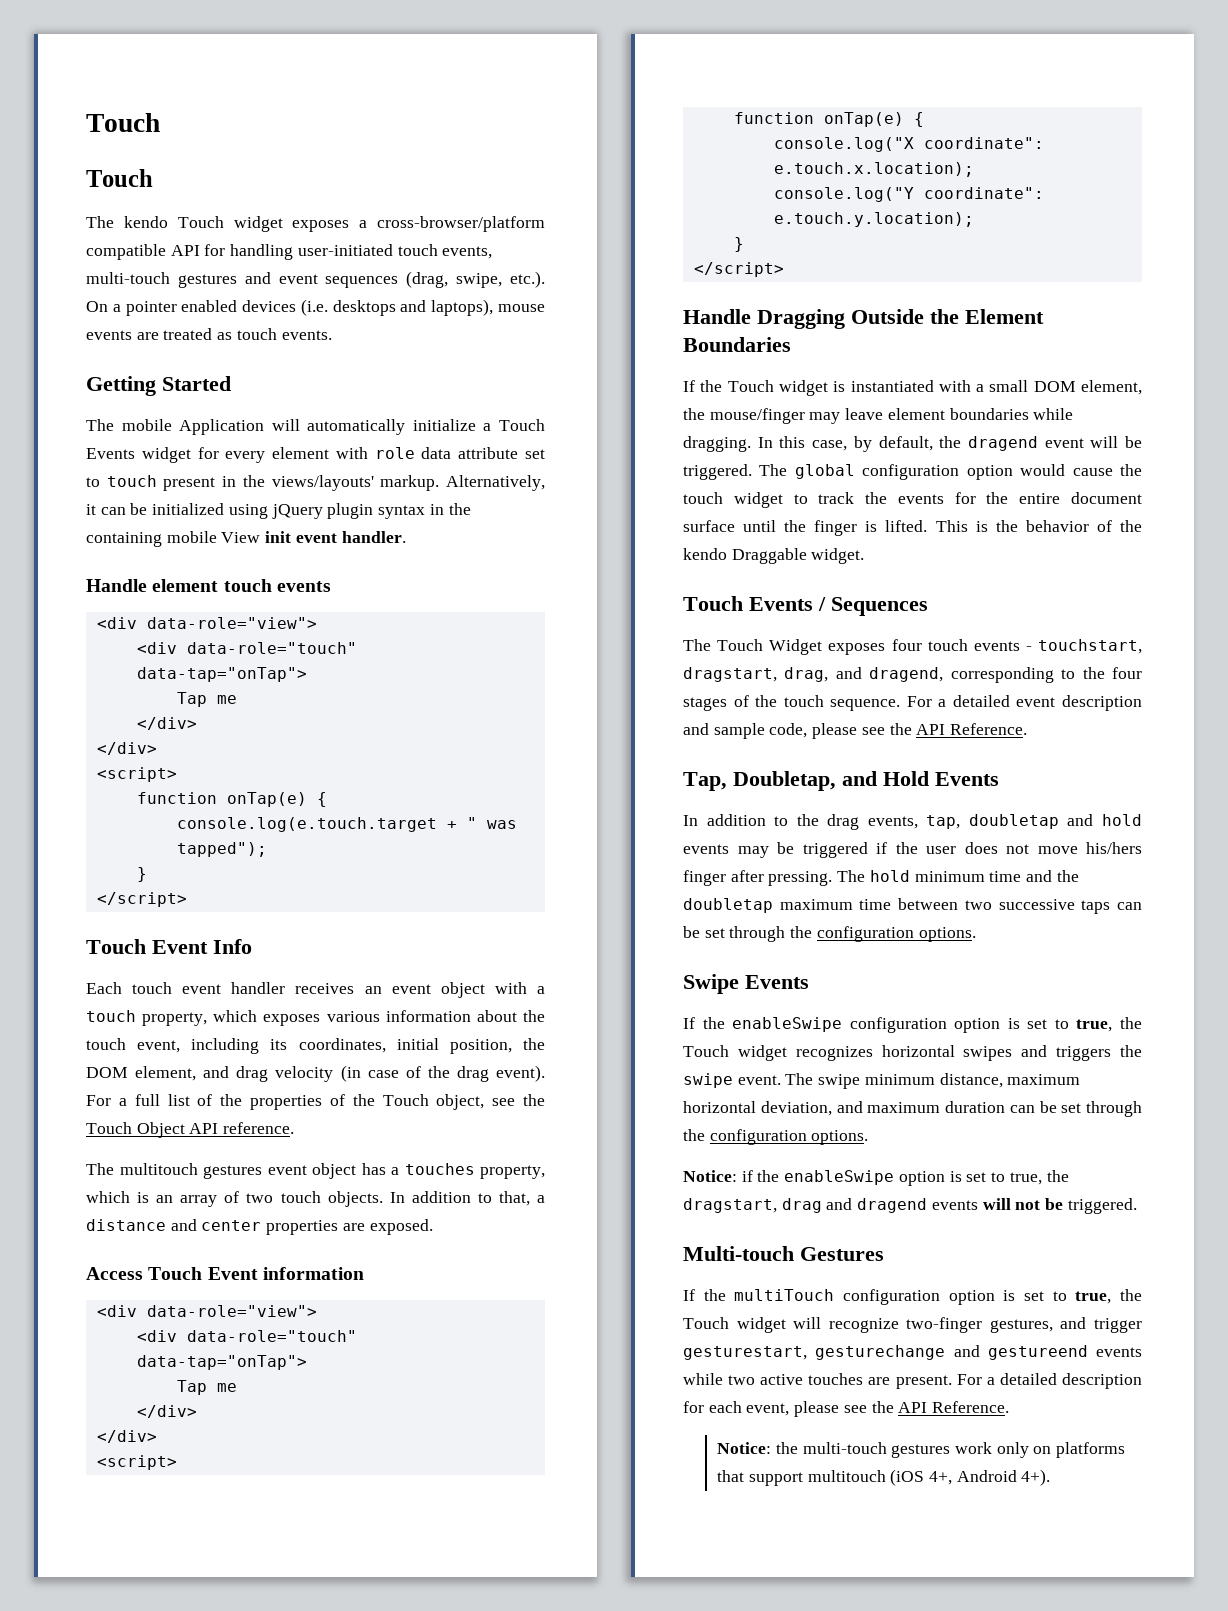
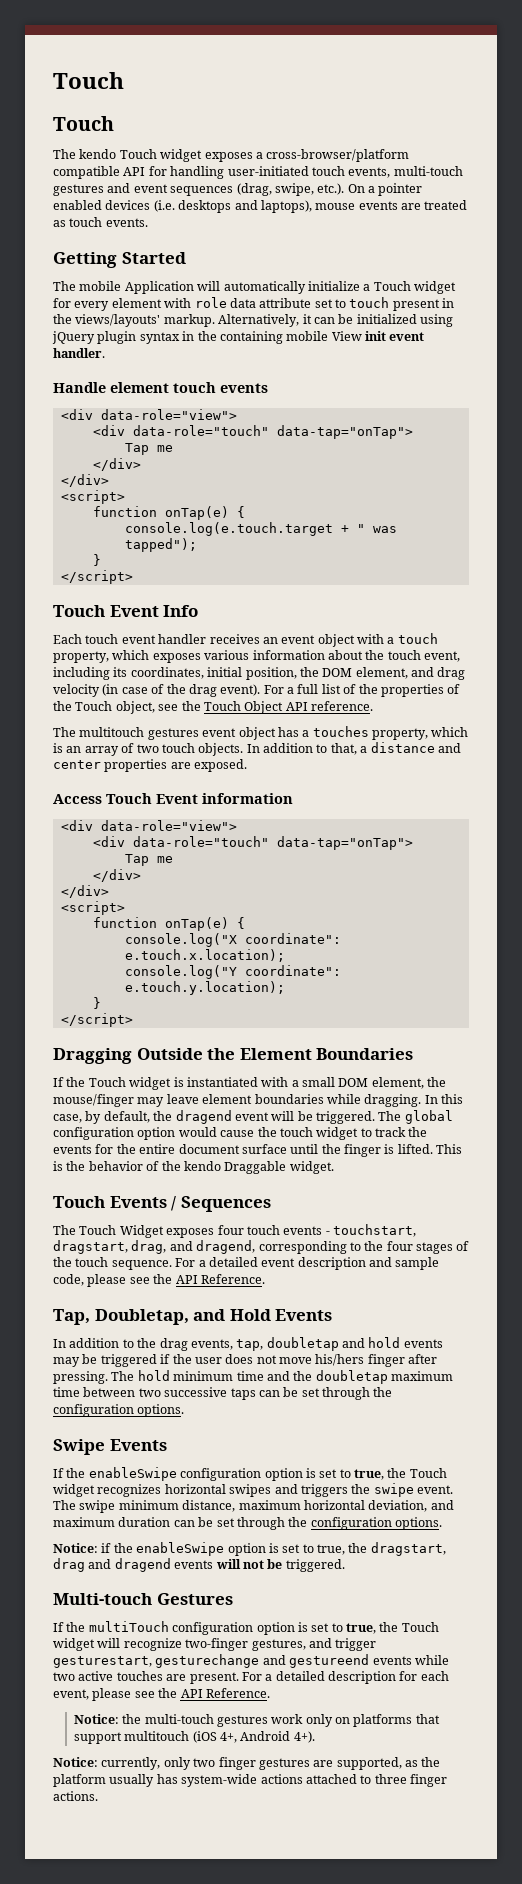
[86,448,135,459] Events -> (411, 286) none
[683,309,751,324] Handle -> (133, 1020) none
(1051, 1477) none -> [53,1757,441,1770] [53,1774,447,1787] [53,1791,98,1801] // Notice: currently, only two finger gestures are supported, as the platform usually has system-wide actions attached to three finger actions.

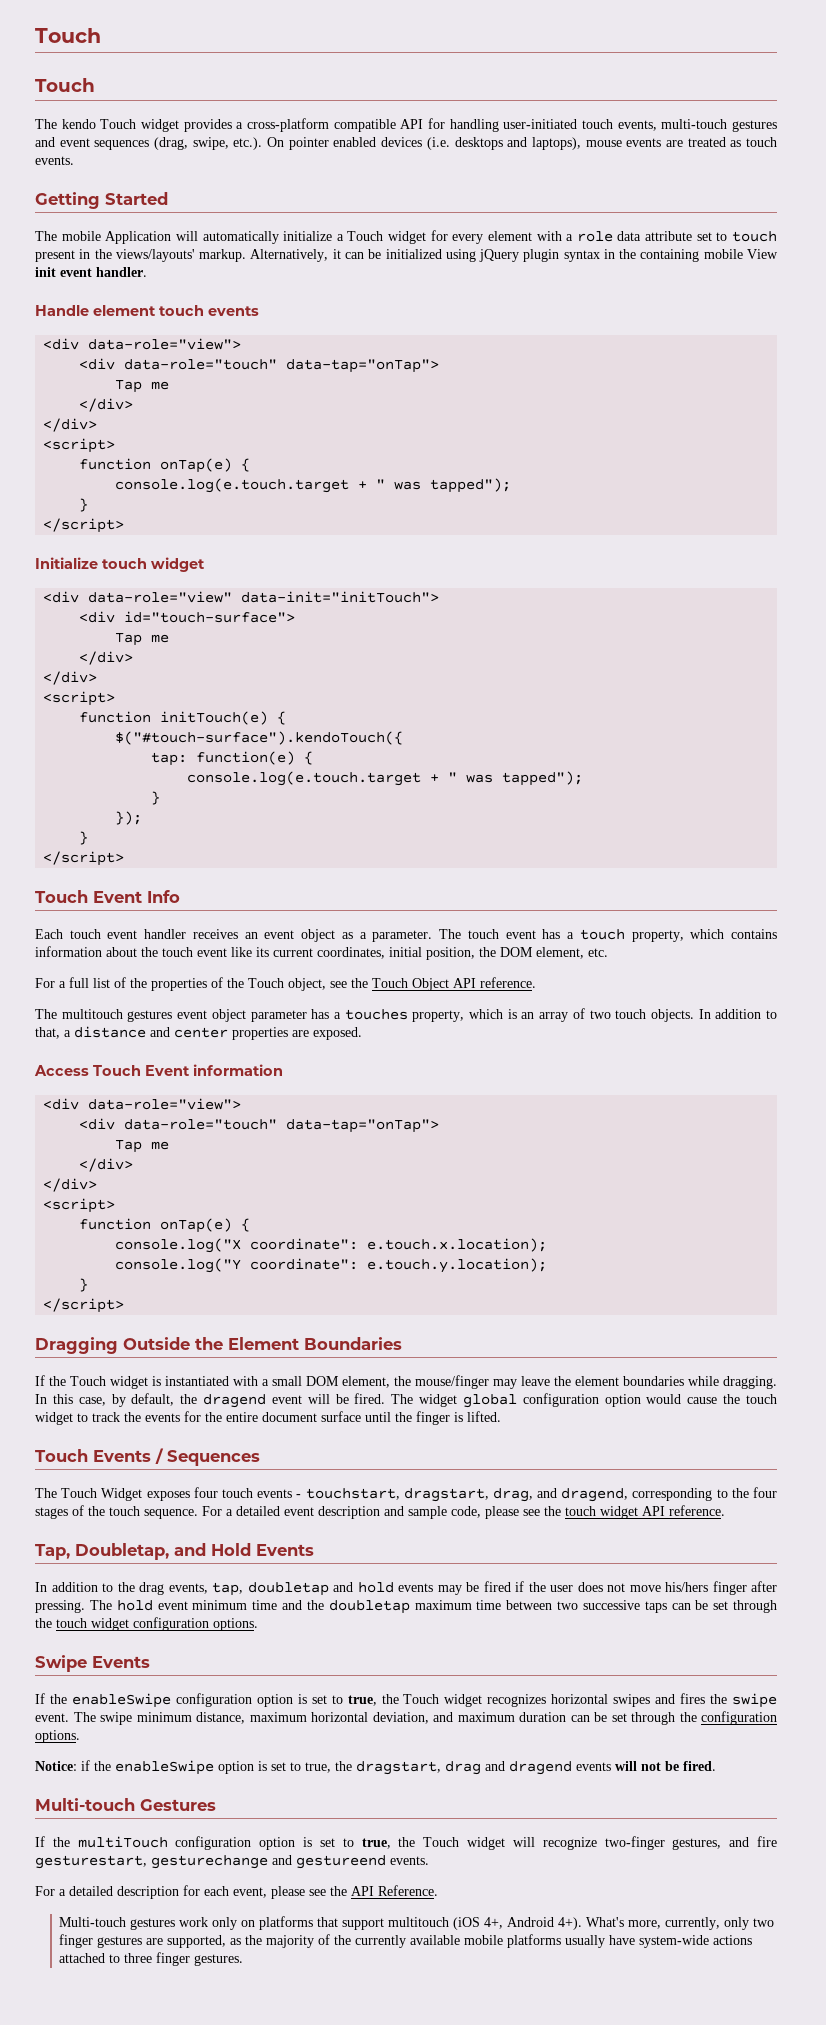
[204,149,410,162] exposes a cross-browser/platform -> [183,118,329,132] provides a cross-platform
[368,186,375,193] a -> (285, 142) none
(192, 303) none -> [566,234,574,241] a
(133, 577) none -> [35,557,205,572] [43,591,440,603] [79,611,296,623] [115,633,170,646] [79,651,134,665] [43,671,98,685] [43,691,116,706] [79,711,287,725] [115,731,404,745] [151,751,314,766] [187,771,584,786] [151,791,161,805] [115,811,143,825] [79,831,89,845] [43,851,125,866] // Initialize touch widget // <div data-role="view" data-init="initTouch"> // <div id="touch-surface"> // Tap me // </div> // </div> // <script> // function initTouch(e) { // $("#touch-surface").kendoTouch({ // tap: function(e) { // console.log(e.touch.target + " was tapped"); // } // }); // } // </script>
[357,634,384,644] with -> [341,929,561,942] as a parameter. The touch event has
[152,650,250,663] exposes various -> [731,929,777,939] contains
[424,651,460,662] [53,667,128,680] event, including its -> [197,947,313,957] event like its current
[411,667,466,680] [53,684,261,697] and drag velocity (in case of the drag event). -> [588,948,608,957] etc. //
(276, 733) none -> [250,1010,307,1022] parameter
(199, 1099) none -> [554,1376,571,1386] the
[316,1111,402,1124] triggered. The -> [354,1393,458,1407] fired. The widget
[436,1144,463,1154] [53,1161,334,1174] This is the behavior of the kendo Draggable widget. -> (501, 1416) none
[175,1274,265,1284] API Reference. -> [565,1505,725,1519] touch widget API reference.
[100,1354,157,1367] triggered -> [483,1581,511,1592] fired
(170, 1375) none -> [157,1601,188,1610] event
(393, 1392) none -> [56,1618,129,1631] touch widget
[300,1484,348,1497] triggers -> [680,1693,706,1704] fires
[285,1559,345,1572] triggered. -> [683,1761,716,1771] fired.
[335,1638,377,1651] trigger -> [757,1836,777,1847] fire
[372,1655,449,1665] [53,1671,239,1684] events while two active touches are present. -> [390,1856,429,1865] events. //
[73,1714,214,1724] Notice: the multi-touch -> [59,1917,127,1927] Multi-touch
[53,1757,98,1767] // Notice: -> [586,1917,662,1929] What's more,
[53,1774,178,1787] platform usually has -> [266,1934,636,1948] majority of the currently available mobile platforms usually have
[53,1791,98,1801] actions. -> [194,1954,244,1966] gestures.

